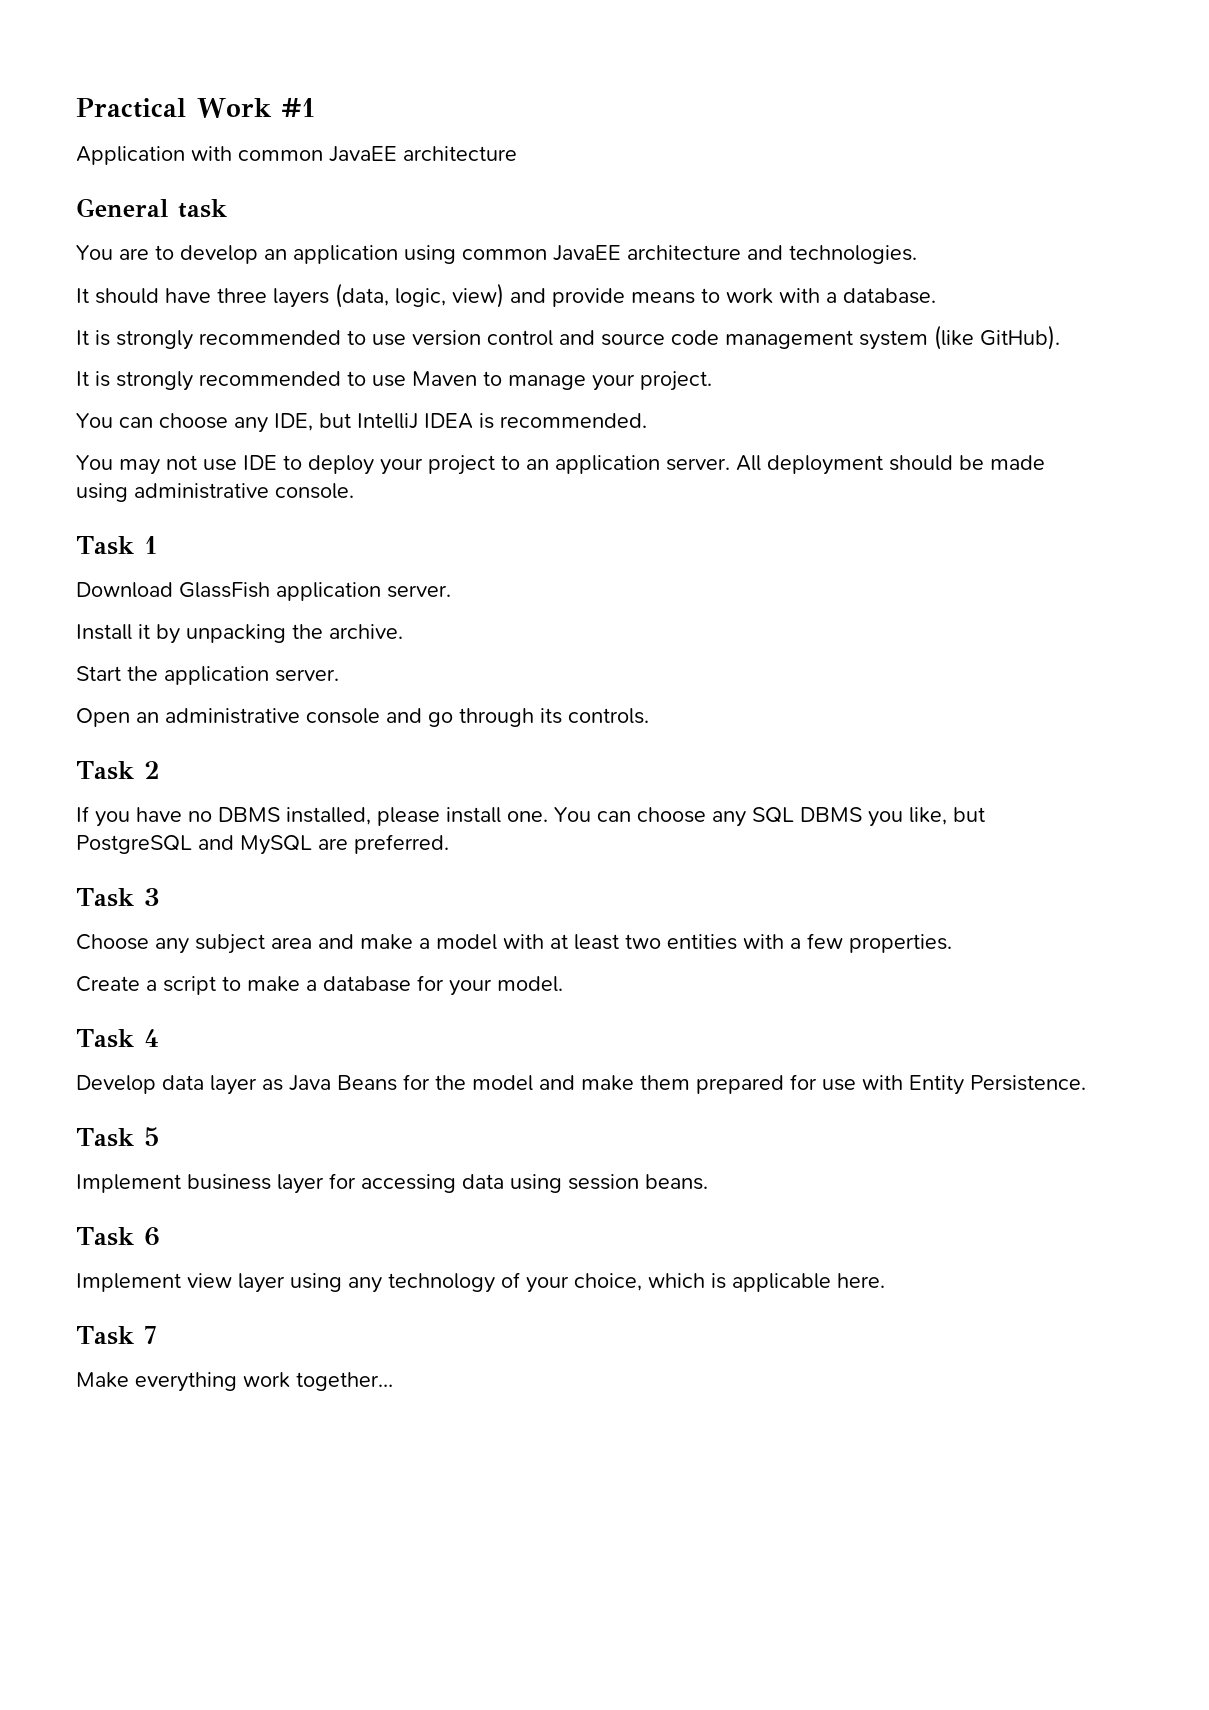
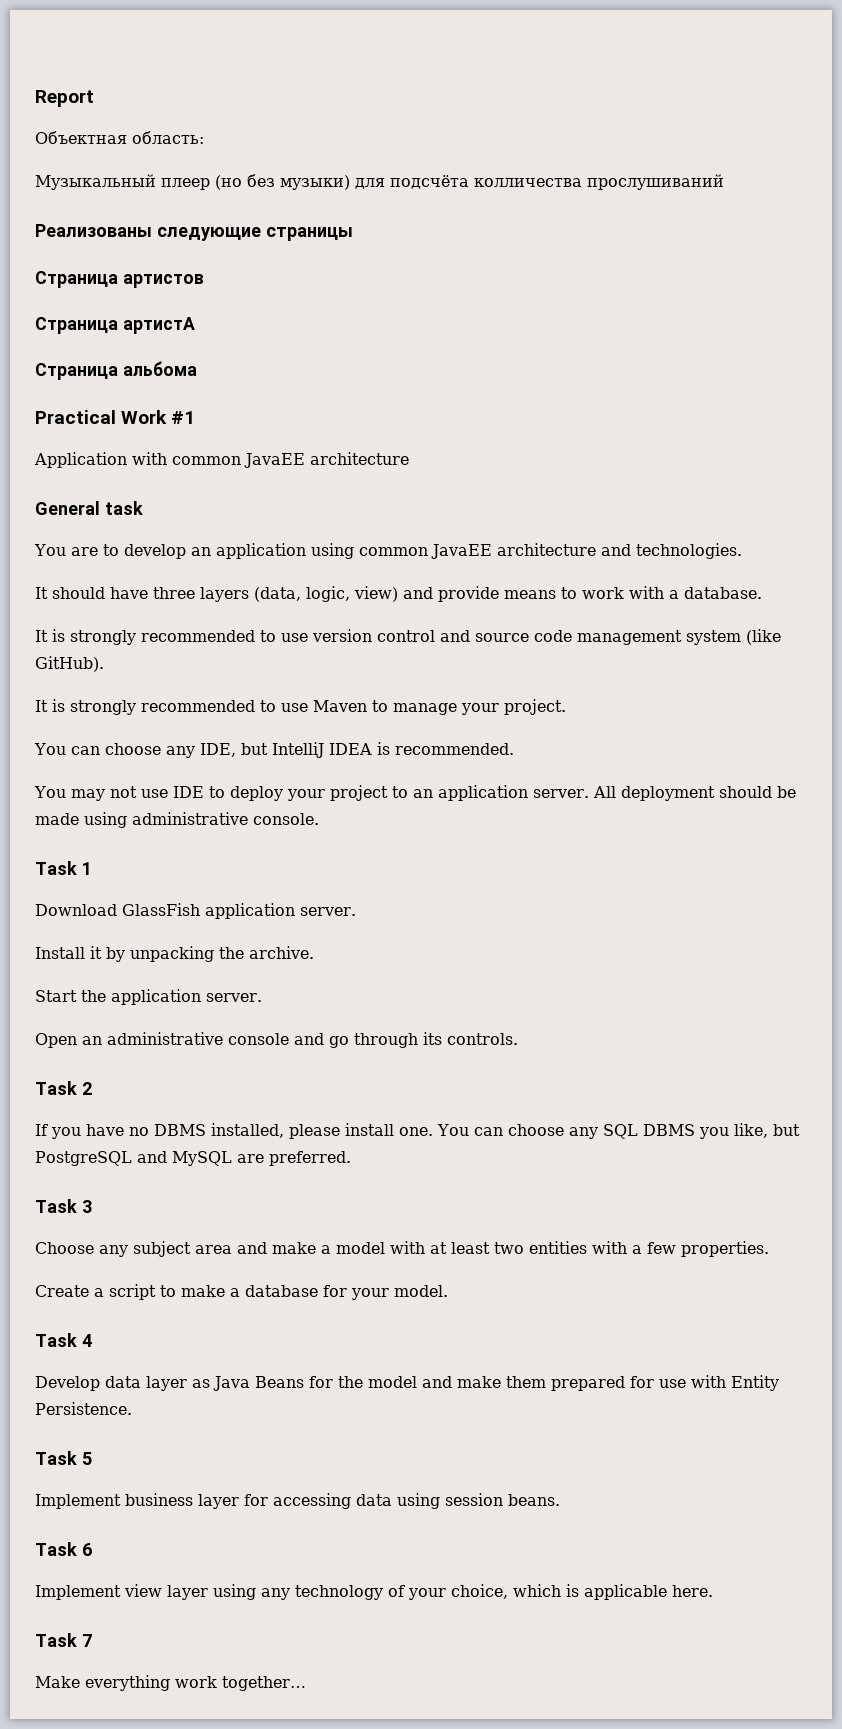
(76, 108) none -> [35,90,94,107] [35,131,204,144] [35,174,724,190] [35,224,353,241] [35,271,204,288] [35,317,195,334] [35,361,197,380] Report // Объектная область: // Музыкальный плеер (но без музыки) для подсчёта колличества прослушиваний // Реализованы следующие страницы // Страница артистов // Страница артистА // Страница альбома //

